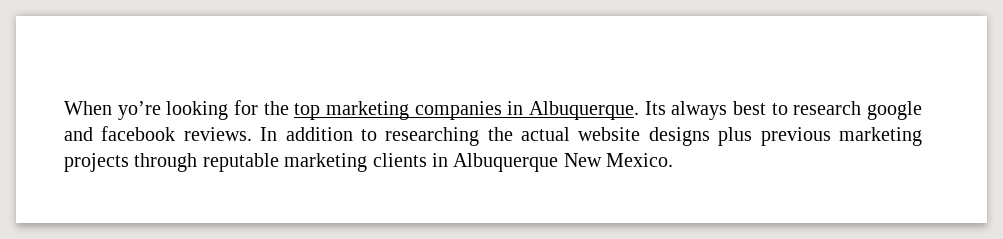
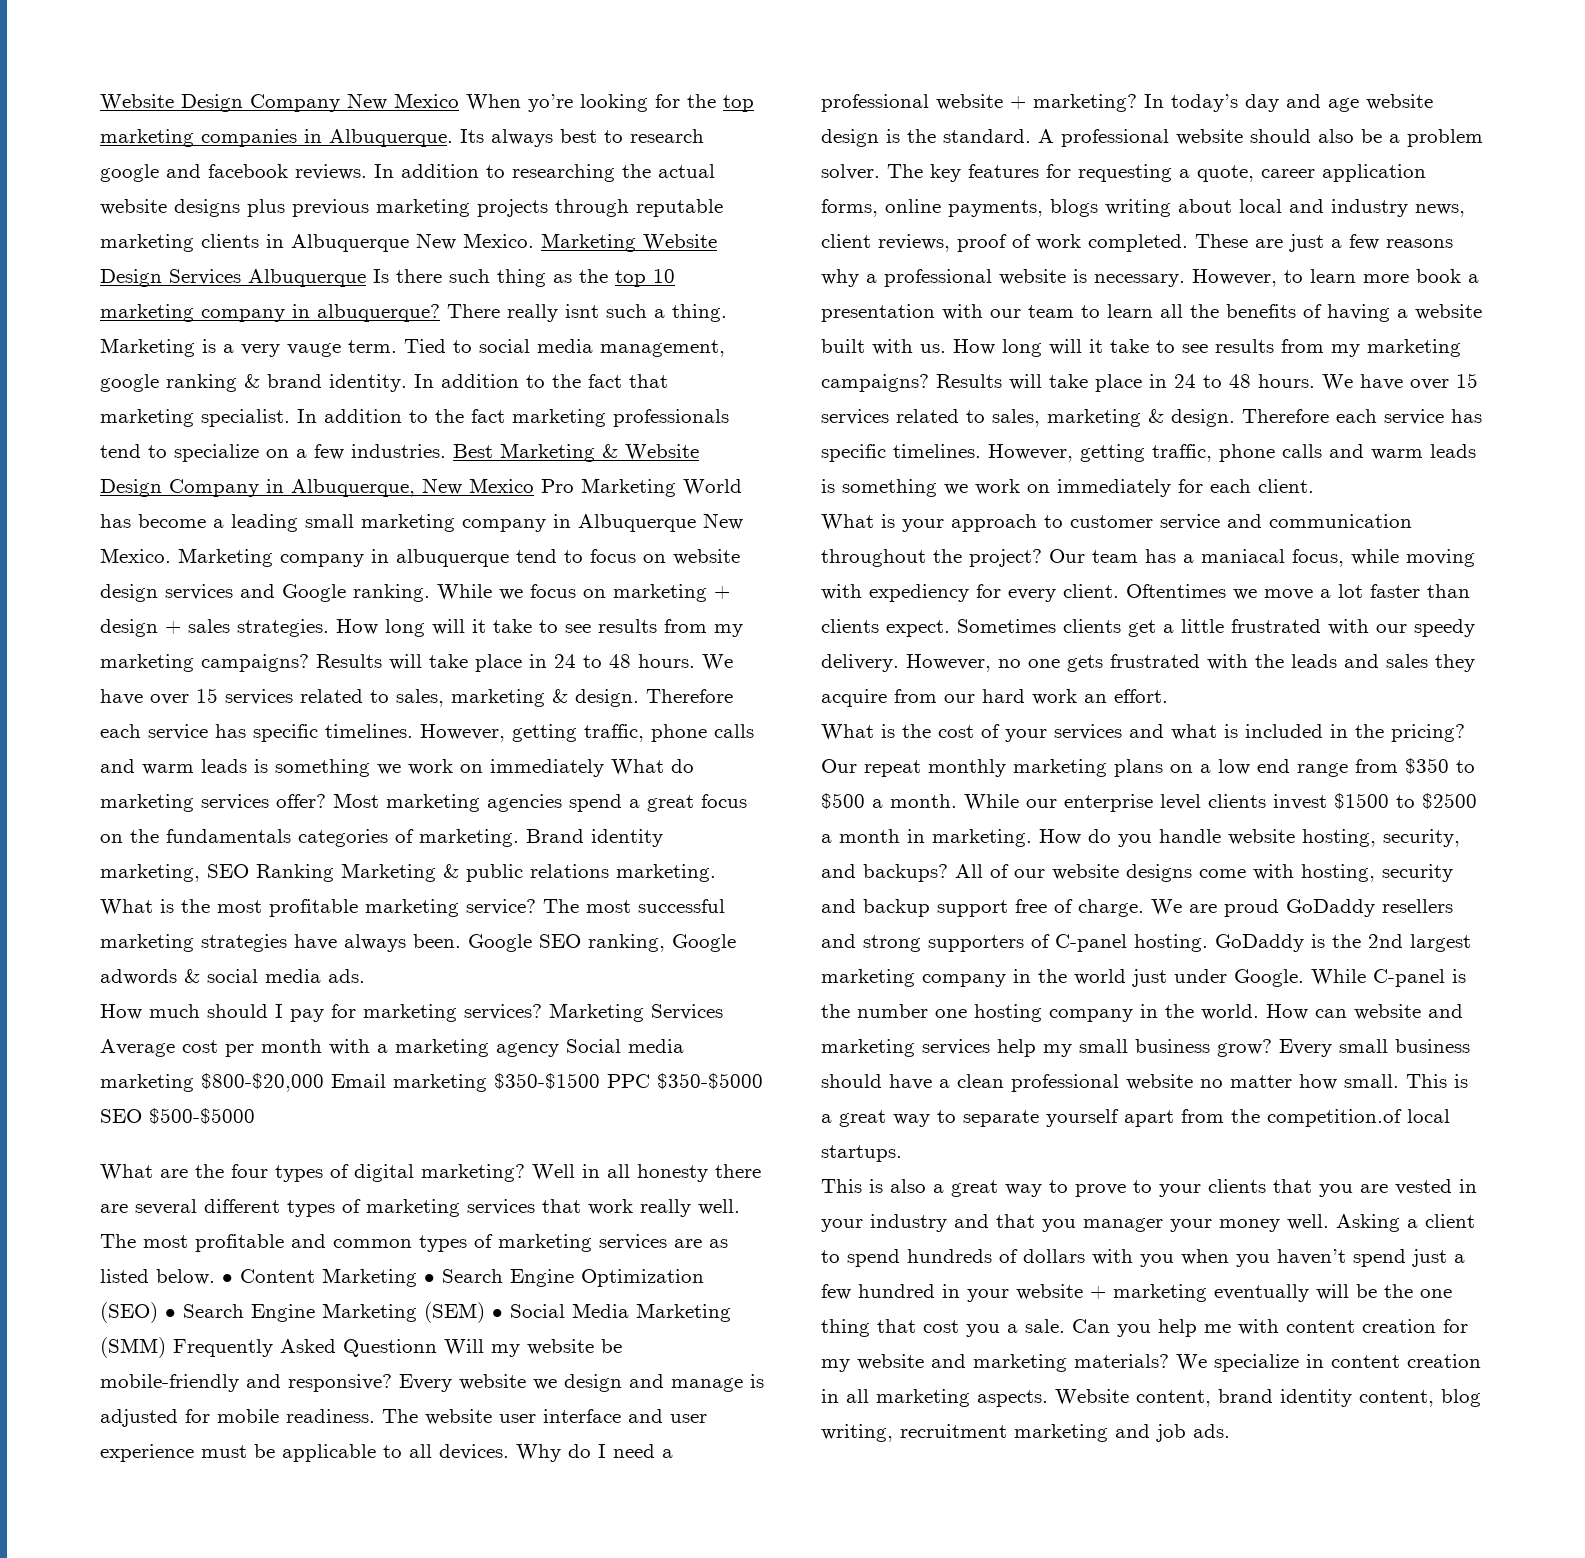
(64, 108) none -> [100,93,459,112] Website Design Company New Mexico
(674, 160) none -> [541,233,717,252] [100,269,675,287] [100,304,727,322] [100,338,725,357] [100,374,668,392] [100,409,729,427] [100,443,699,462] [100,478,742,497] [100,513,743,532] [100,548,740,567] [100,584,730,602] [100,619,743,637] [100,654,733,672] [100,688,733,707] [100,724,754,742] [100,759,694,777] [100,793,747,812] [100,829,663,847] [100,863,716,882] [100,899,725,917] [100,934,736,952] [100,969,365,985] [100,1003,723,1022] [100,1039,684,1057] [100,1073,763,1092] [100,1108,255,1124] [100,1164,761,1182] [100,1199,740,1217] [100,1234,728,1252] [100,1268,704,1287] [100,1302,731,1323] [100,1337,622,1358] [100,1374,764,1392] [100,1409,707,1427] [100,1444,673,1462] [821,94,1433,112] [821,129,1483,147] [821,164,1426,182] [821,199,1465,217] [821,234,1453,252] [821,269,1479,287] [821,304,1482,322] [821,339,1461,357] [821,373,1478,392] [821,409,1482,427] [821,444,1476,462] [821,479,1314,497] [821,514,1412,532] [821,549,1475,567] [821,584,1470,602] [821,619,1475,637] [821,654,1475,672] [821,689,1168,707] [821,724,1465,742] [821,758,1475,777] [821,793,1477,812] [821,829,1460,847] [821,864,1453,882] [821,899,1453,917] [821,934,1471,952] [821,969,1466,987] [821,1004,1463,1022] [821,1039,1470,1057] [821,1074,1468,1092] [821,1109,1450,1127] [821,1145,902,1162] [821,1179,1477,1197] [821,1214,1475,1232] [821,1249,1465,1267] [821,1284,1452,1302] [821,1319,1468,1337] [821,1354,1481,1372] [821,1389,1481,1407] [821,1424,1230,1442] Marketing Website Design Services Albuquerque Is there such thing as the top 10 marketing company in albuquerque? There really isnt such a thing. Marketing is a very vauge term. Tied to social media management, google ranking & brand identity. In addition to the fact that marketing specialist. In addition to the fact marketing professionals tend to specialize on a few industries. Best Marketing & Website Design Company in Albuquerque, New Mexico Pro Marketing World has become a leading small marketing company in Albuquerque New Mexico. Marketing company in albuquerque tend to focus on website design services and Google ranking. While we focus on marketing + design + sales strategies. How long will it take to see results from my marketing campaigns? Results will take place in 24 to 48 hours. We have over 15 services related to sales, marketing & design. Therefore each service has specific timelines. However, getting traffic, phone calls and warm leads is something we work on immediately What do marketing services offer? Most marketing agencies spend a great focus on the fundamentals categories of marketing. Brand identity marketing, SEO Ranking Marketing & public relations marketing. What is the most profitable marketing service? The most successful marketing strategies have always been. Google SEO ranking, Google adwords & social media ads. // How much should I pay for marketing services? Marketing Services Average cost per month with a marketing agency Social media marketing $800-$20,000 Email marketing $350-$1500 PPC $350-$5000 SEO $500-$5000 // What are the four types of digital marketing? Well in all honesty there are several different types of marketing services that work really well. The most profitable and common types of marketing services are as listed below. • Content Marketing • Search Engine Optimization (SEO) • Search Engine Marketing (SEM) • Social Media Marketing (SMM) Frequently Asked Questionn Will my website be mobile-friendly and responsive? Every website we design and manage is adjusted for mobile readiness. The website user interface and user experience must be applicable to all devices. Why do I need a professional website + marketing? In today’s day and age website design is the standard. A professional website should also be a problem solver. The key features for requesting a quote, career application forms, online payments, blogs writing about local and industry news, client reviews, proof of work completed. These are just a few reasons why a professional website is necessary. However, to learn more book a presentation with our team to learn all the benefits of having a website built with us. How long will it take to see results from my marketing campaigns? Results will take place in 24 to 48 hours. We have over 15 services related to sales, marketing & design. Therefore each service has specific timelines. However, getting traffic, phone calls and warm leads is something we work on immediately for each client. // What is your approach to customer service and communication throughout the project? Our team has a maniacal focus, while moving with expediency for every client. Oftentimes we move a lot faster than clients expect. Sometimes clients get a little frustrated with our speedy delivery. However, no one gets frustrated with the leads and sales they acquire from our hard work an effort. // What is the cost of your services and what is included in the pricing? Our repeat monthly marketing plans on a low end range from $350 to $500 a month. While our enterprise level clients invest $1500 to $2500 a month in marketing. How do you handle website hosting, security, and backups? All of our website designs come with hosting, security and backup support free of charge. We are proud GoDaddy resellers and strong supporters of C-panel hosting. GoDaddy is the 2nd largest marketing company in the world just under Google. While C-panel is the number one hosting company in the world. How can website and marketing services help my small business grow? Every small business should have a clean professional website no matter how small. This is a great way to separate yourself apart from the competition.of local startups. // This is also a great way to prove to your clients that you are vested in your industry and that you manager your money well. Asking a client to spend hundreds of dollars with you when you haven’t spend just a few hundred in your website + marketing eventually will be the one thing that cost you a sale. Can you help me with content creation for my website and marketing materials? We specialize in content creation in all marketing aspects. Website content, brand identity content, blog writing, recruitment marketing and job ads.

